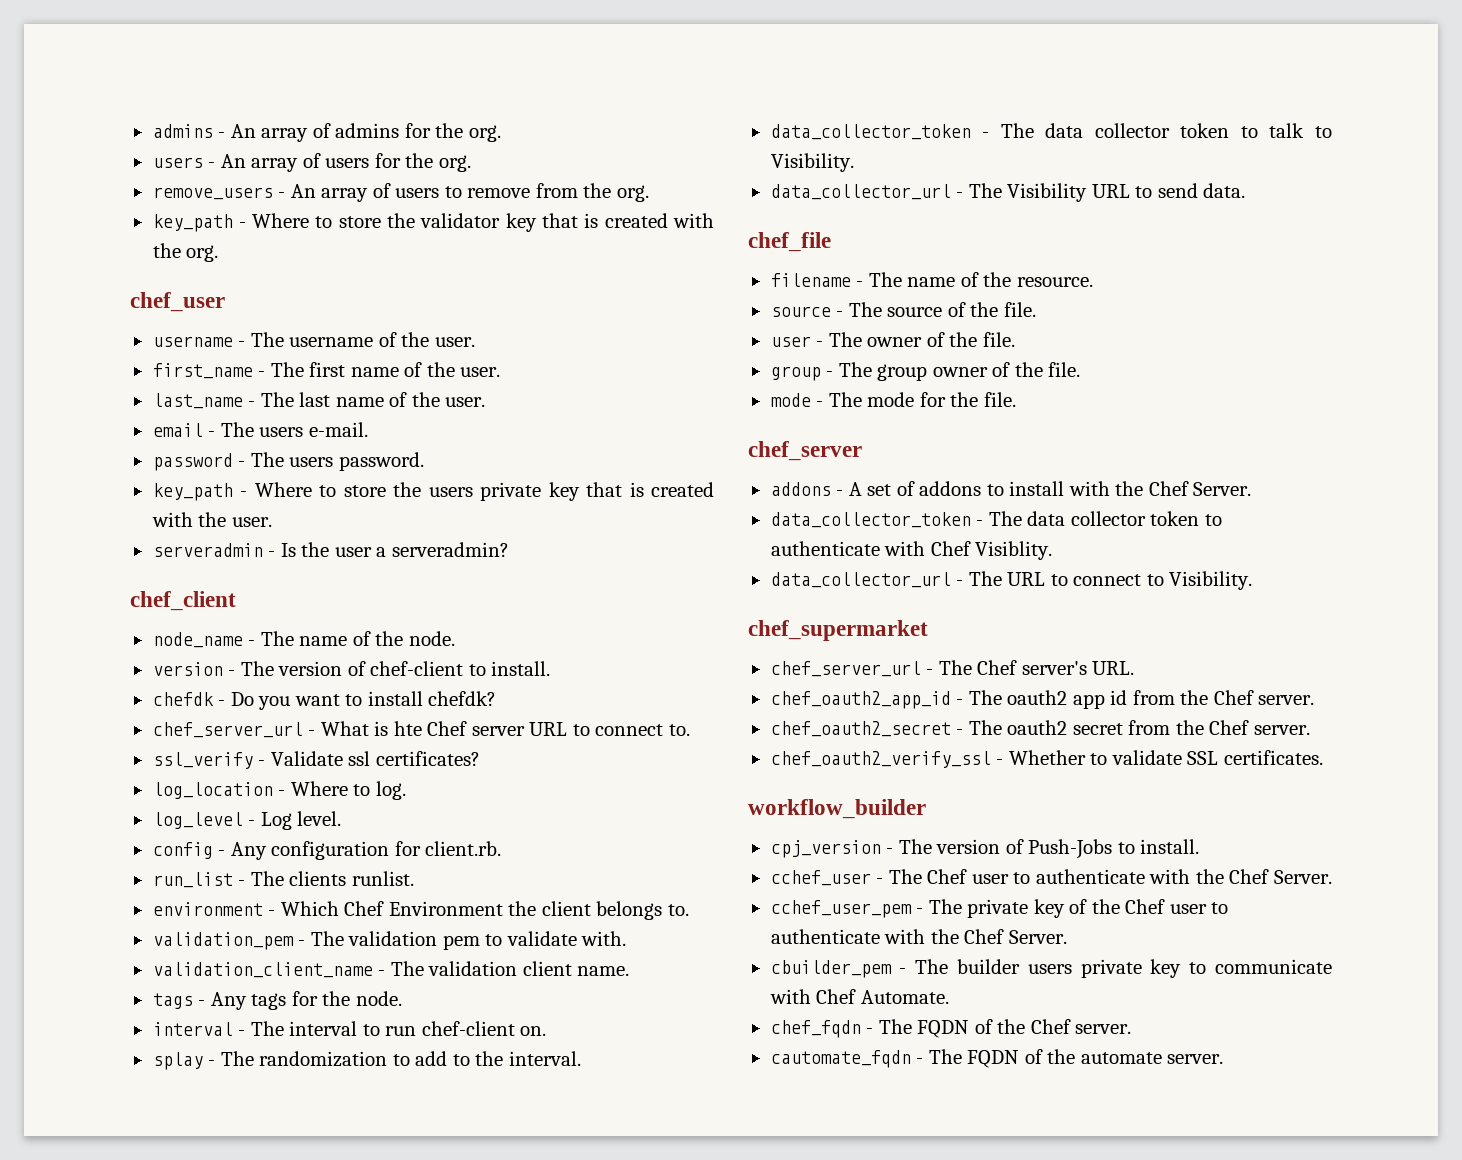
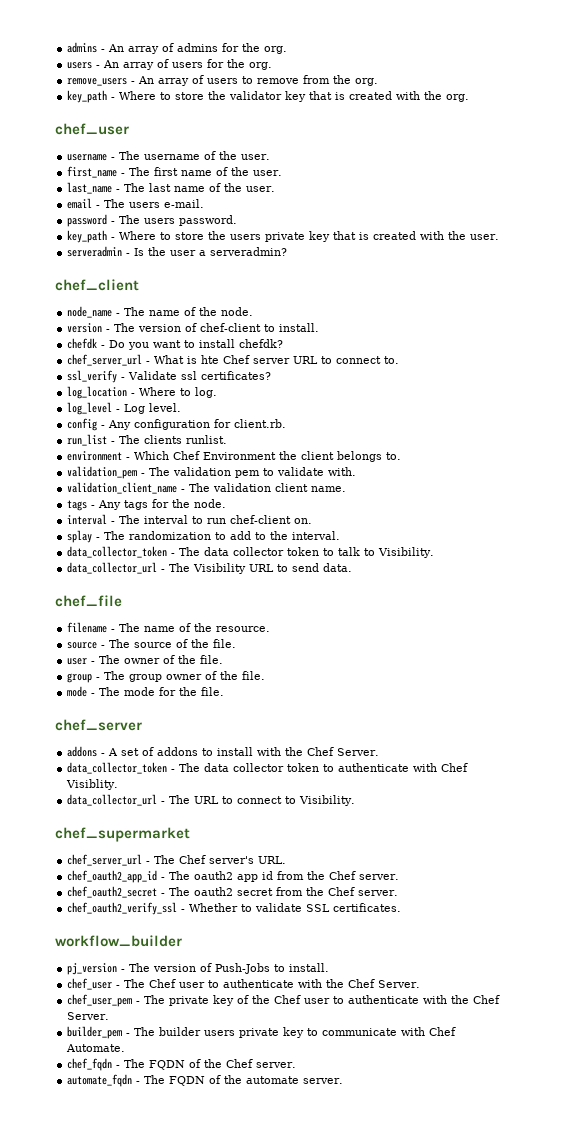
[770,840,881,858] cpj_version -> [67,963,118,975] pj_version
[770,870,871,886] cchef_user -> [67,978,113,990] chef_user
[770,900,912,918] cchef_user_pem -> [67,994,133,1007] chef_user_pem
[770,960,892,978] cbuilder_pem -> [67,1026,123,1039] builder_pem
[770,1050,911,1068] cautomate_fqdn -> [67,1074,133,1087] automate_fqdn

